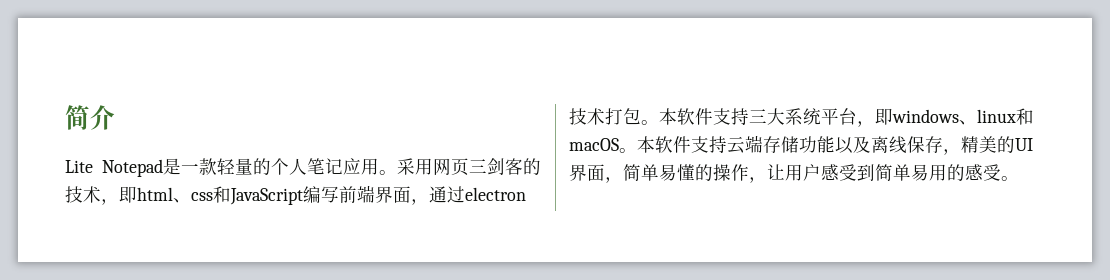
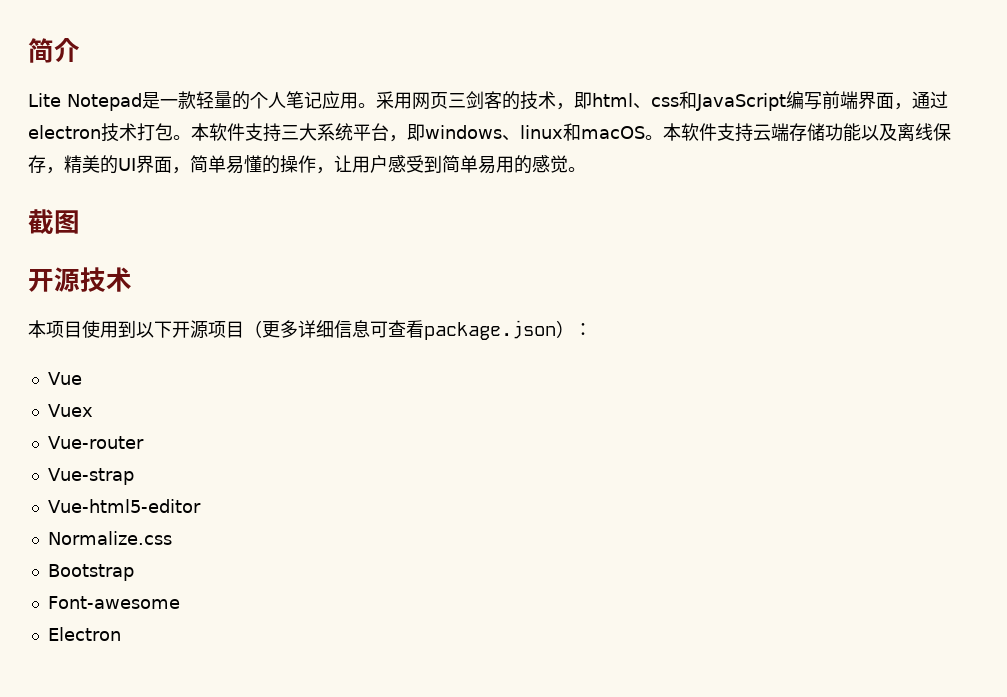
[983,164,1019,181] 受。 -> [550,155,586,173] [28,209,80,234] [28,267,132,292] [28,320,592,340] [47,372,82,385] [47,404,93,417] [47,436,144,449] [47,468,134,485] [47,499,201,513] [47,531,172,545] [47,564,134,581] [47,596,180,609] [47,627,121,641] 觉。 // 截图 // 开源技术 // 本项目使用到以下开源项目（更多详细信息可查看package.json）： // Vue // Vuex // Vue-router // Vue-strap // Vue-html5-editor // Normalize.css // Bootstrap // Font-awesome // Electron

